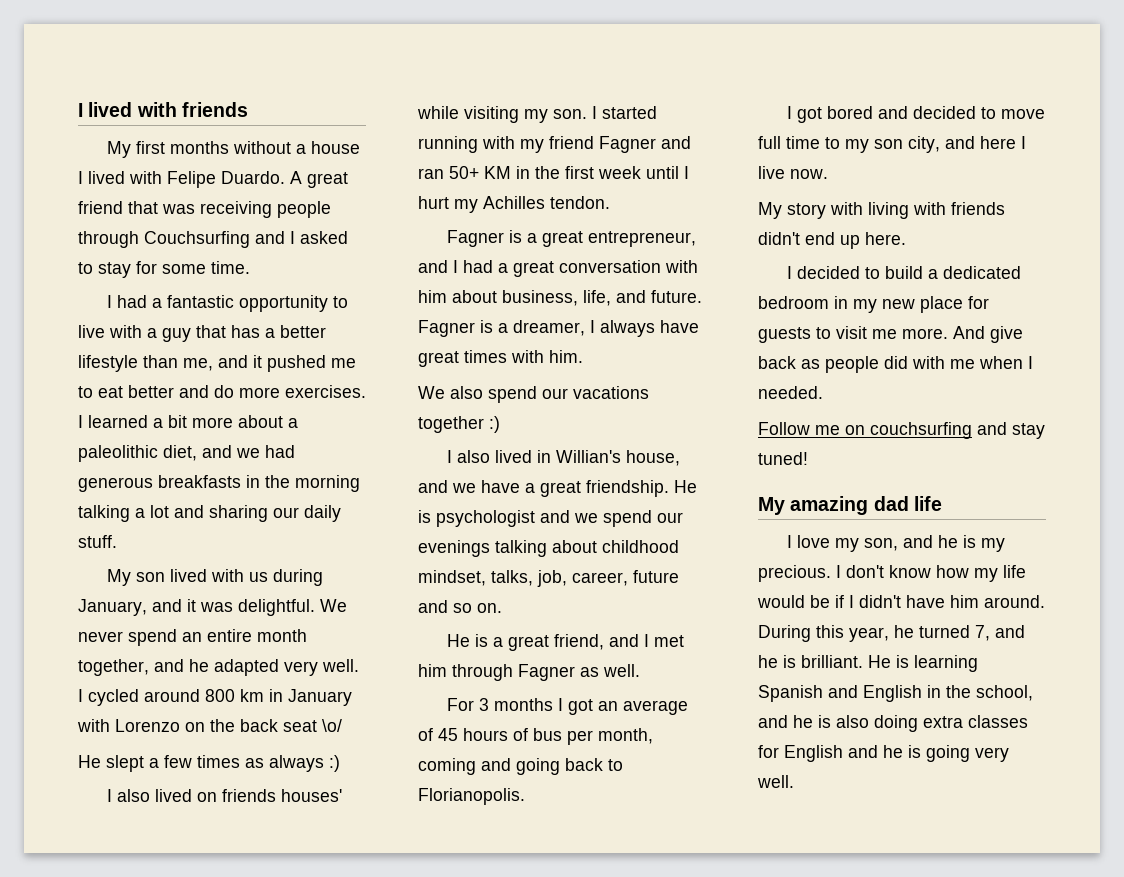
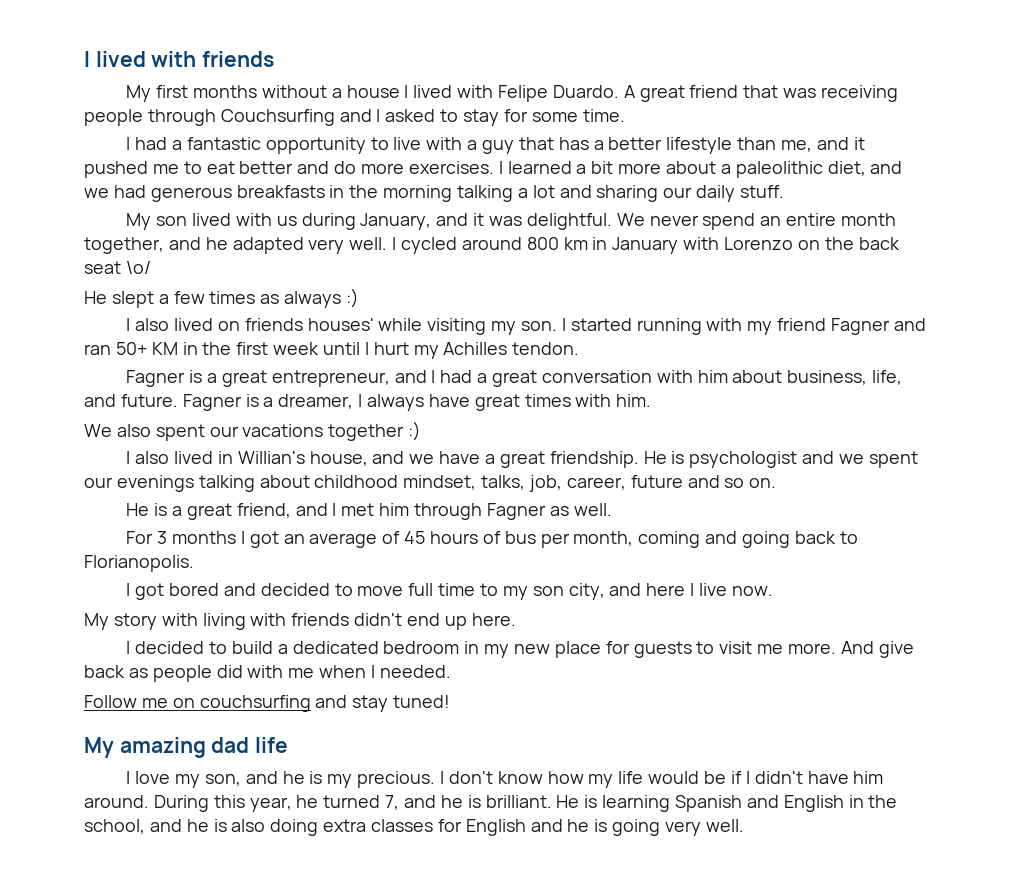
[488,386,537,403] spend -> [155,424,205,441] spent
[603,510,652,527] spend -> [868,451,918,468] spent

